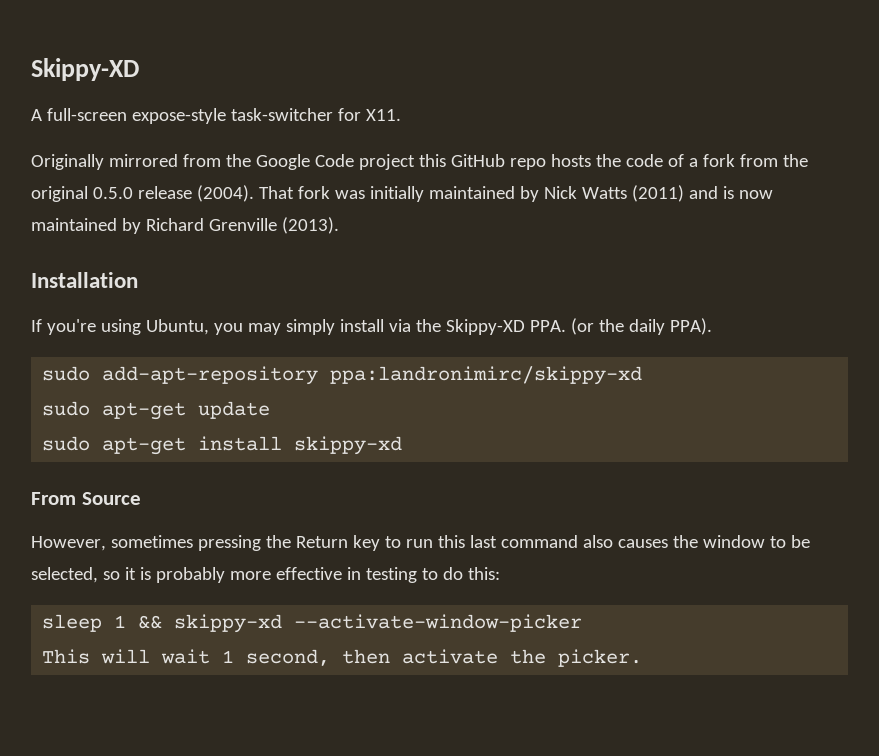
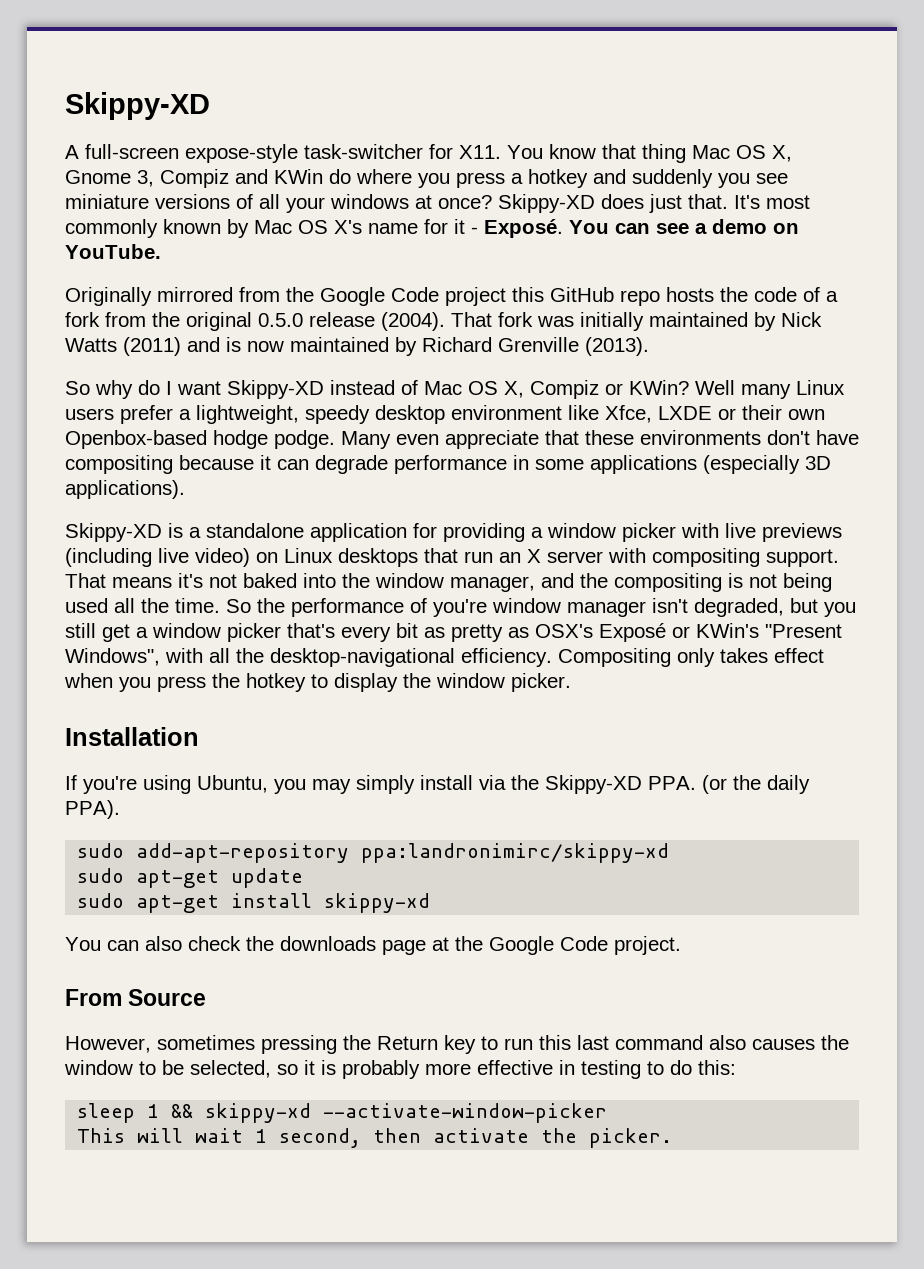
(401, 115) none -> [507,144,792,163] [65,169,788,188] [65,194,810,213] [65,219,799,238] [65,244,161,259] You know that thing Mac OS X, Gnome 3, Compiz and KWin do where you press a hotkey and suddenly you see miniature versions of all your windows at once? Skippy-XD does just that. It's most commonly known by Mac OS X's name for it - Exposé. You can see a demo on YouTube.
(339, 225) none -> [65,380,845,399] [65,405,825,424] [65,430,859,449] [65,455,831,474] [65,480,185,499] [65,523,842,542] [65,548,839,567] [65,573,832,592] [65,598,856,617] [65,623,842,642] [65,648,824,667] [64,673,571,692] // So why do I want Skippy-XD instead of Mac OS X, Compiz or KWin? Well many Linux users prefer a lightweight, speedy desktop environment like Xfce, LXDE or their own Openbox-based hodge podge. Many even appreciate that these environments don't have compositing because it can degrade performance in some applications (especially 3D applications). // Skippy-XD is a standalone application for providing a window picker with live previews (including live video) on Linux desktops that run an X server with compositing support. That means it's not baked into the window manager, and the compositing is not being used all the time. So the performance of you're window manager isn't degraded, but you still get a window picker that's every bit as pretty as OSX's Exposé or KWin's "Present Windows", with all the desktop-navigational efficiency. Compositing only takes effect when you press the hotkey to display the window picker.
(403, 445) none -> [65,936,681,955] // You can also check the downloads page at the Google Code project.

